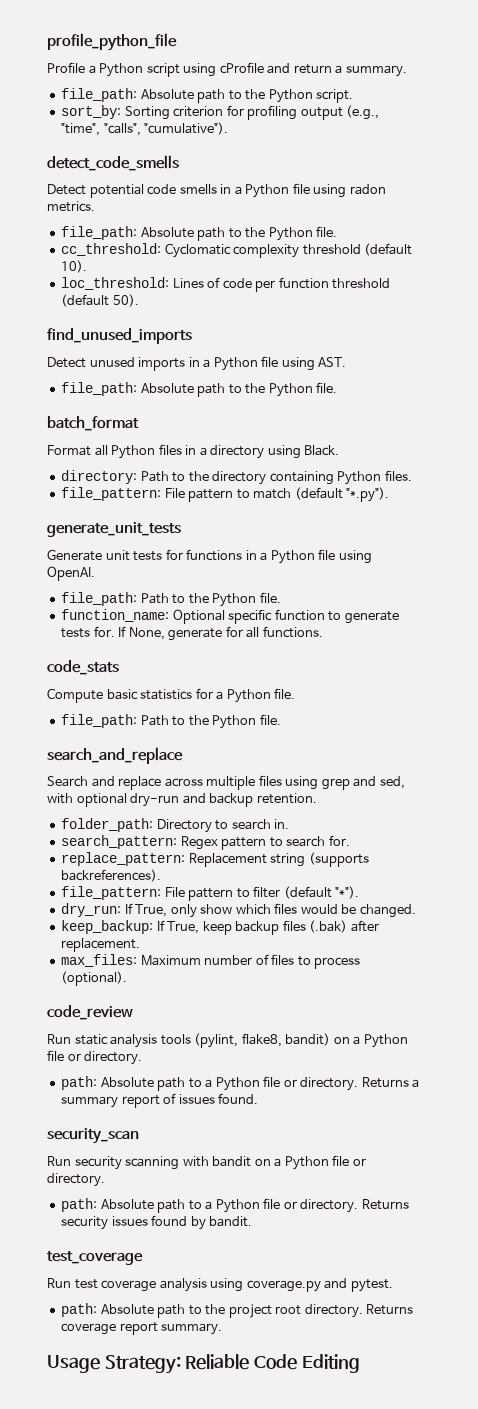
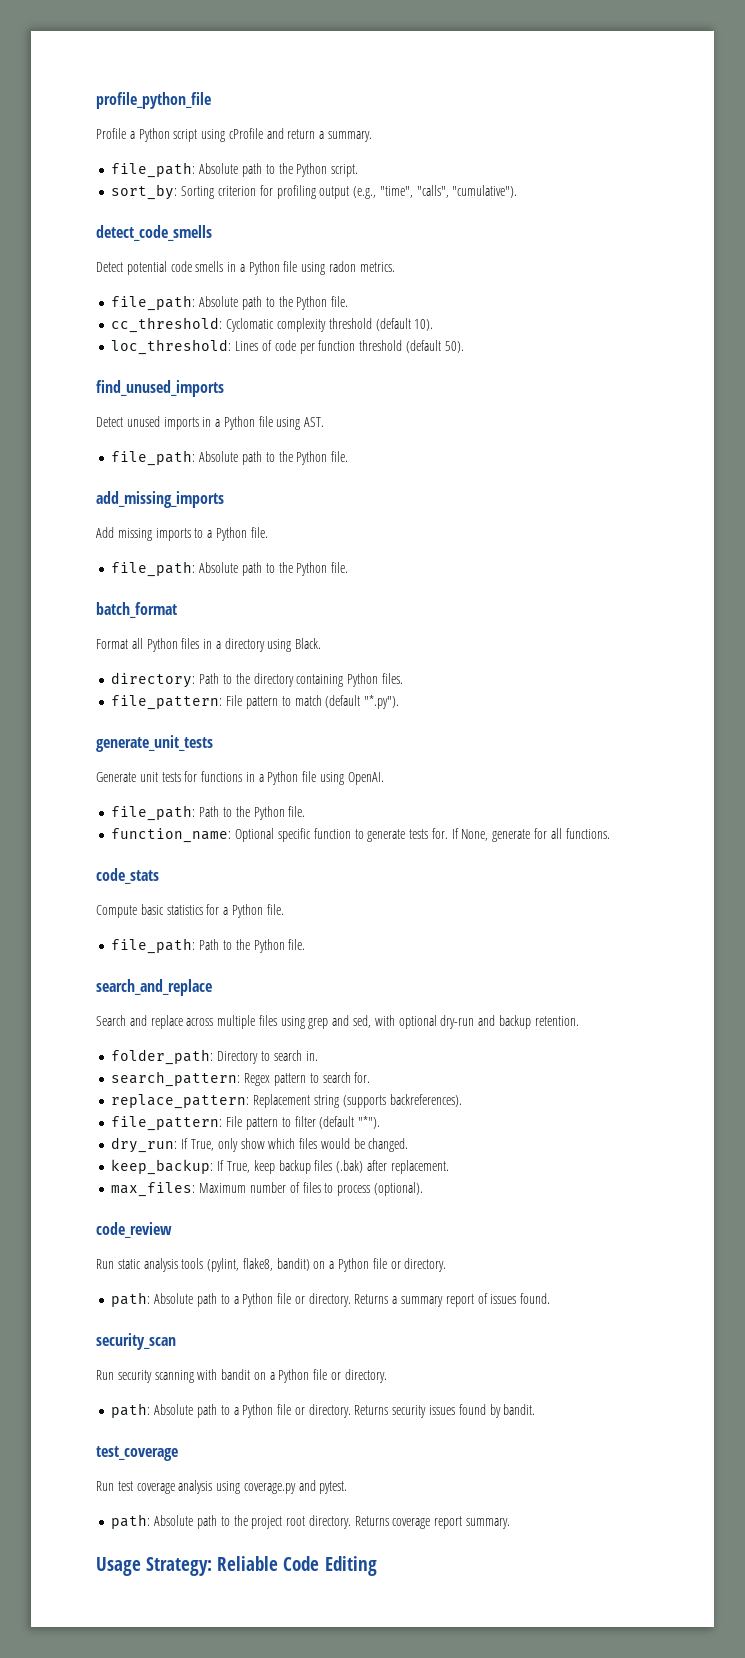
(338, 387) none -> [96,491,224,508] [96,527,268,541] [111,561,349,577] // add_missing_imports // Add missing imports to a Python file. // file_path: Absolute path to the Python file.

